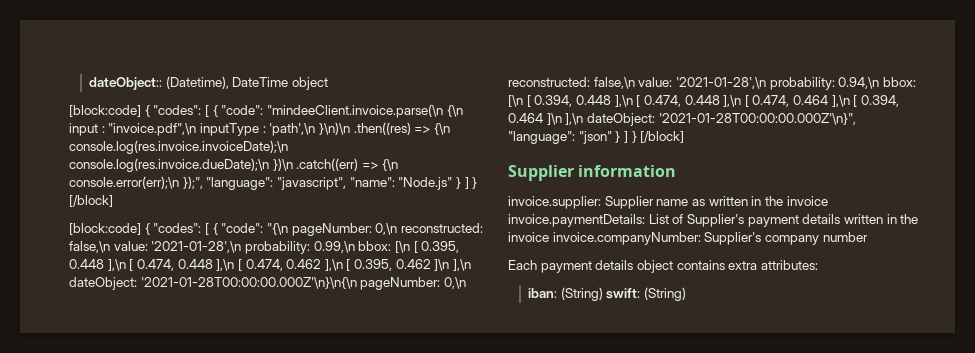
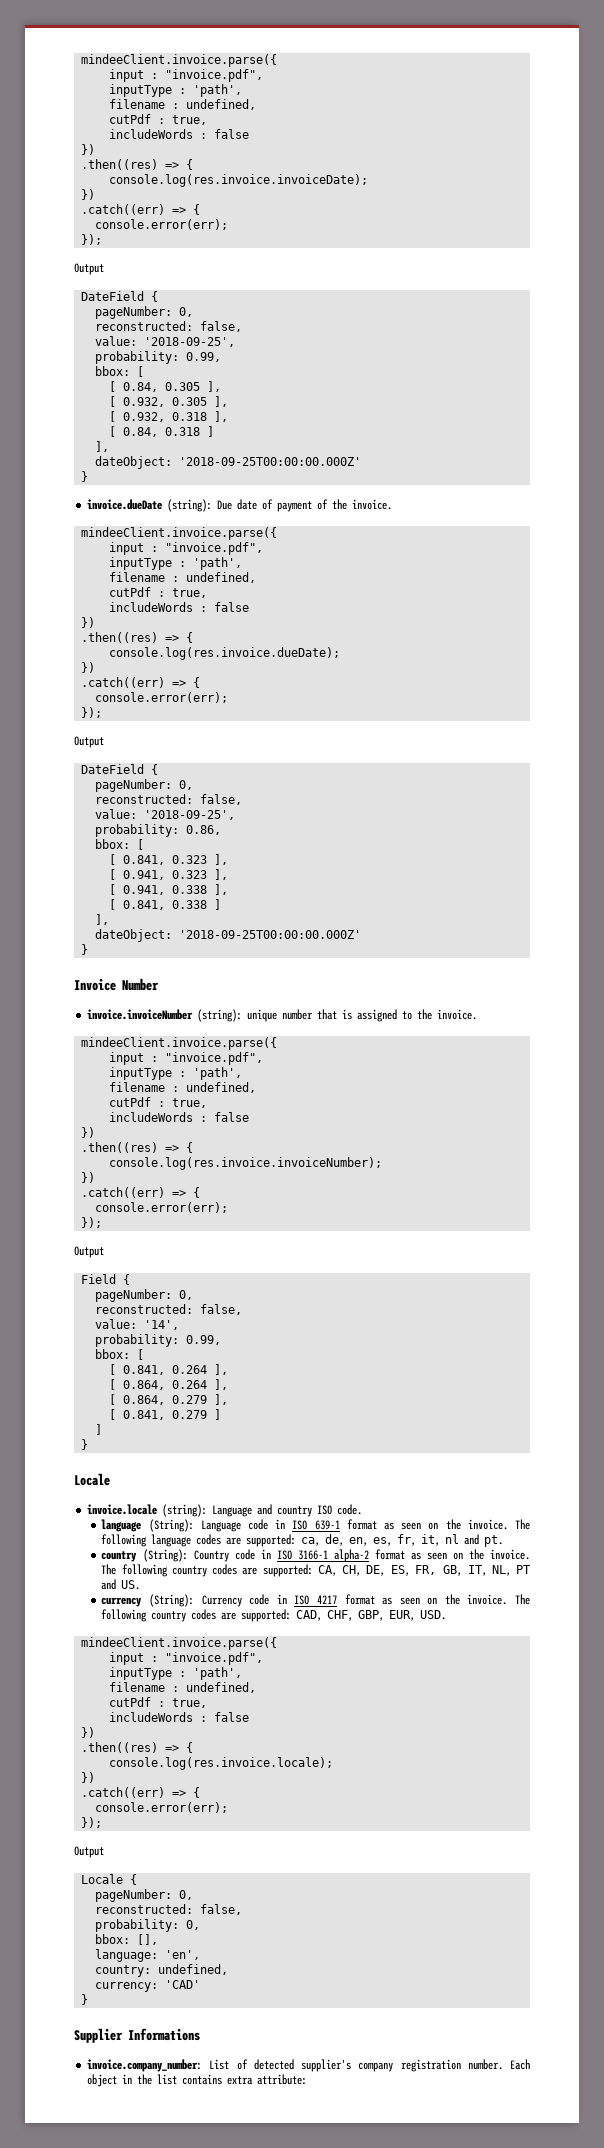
[89,76,328,90] [69,104,463,118] [69,122,450,136] [69,140,288,154] [69,158,398,172] [69,176,478,190] [69,195,113,207] [69,223,483,236] [69,241,460,254] [69,259,472,271] [69,277,466,290] [508,77,916,90] [508,95,900,107] [508,113,856,126] [508,131,685,144] [508,165,677,181] [508,196,828,209] [508,214,919,227] [508,232,868,245] [508,260,818,273] [528,287,686,301] dateObject:: (Datetime), DateTime object // [block:code] { "codes": [ { "code": "mindeeClient.invoice.parse(\n {\n input : "invoice.pdf",\n inputType : 'path',\n }\n)\n .then((res) => {\n console.log(res.invoice.invoiceDate);\n console.log(res.invoice.dueDate);\n })\n .catch((err) => {\n console.error(err);\n });", "language": "javascript", "name": "Node.js" } ] } [/block] // [block:code] { "codes": [ { "code": "{\n pageNumber: 0,\n reconstructed: false,\n value: '2021-01-28',\n probability: 0.99,\n bbox: [\n [ 0.395, 0.448 ],\n [ 0.474, 0.448 ],\n [ 0.474, 0.462 ],\n [ 0.395, 0.462 ]\n ],\n dateObject: '2021-01-28T00:00:00.000Z'\n}\n{\n pageNumber: 0,\n reconstructed: false,\n value: '2021-01-28',\n probability: 0.94,\n bbox: [\n [ 0.394, 0.448 ],\n [ 0.474, 0.448 ],\n [ 0.474, 0.464 ],\n [ 0.394, 0.464 ]\n ],\n dateObject: '2021-01-28T00:00:00.000Z'\n}", "language": "json" } ] } [/block] // Supplier information // invoice.supplier: Supplier name as written in the invoice invoice.paymentDetails: List of Supplier's payment details written in the invoice invoice.companyNumber: Supplier's company number // Each payment details object contains extra attributes: // iban: (String) swift: (String) -> [81,54,278,67] [109,69,264,82] [109,84,243,97] [109,99,257,110] [109,114,208,125] [109,129,250,139] [81,144,96,155] [81,159,194,170] [109,174,369,187] [81,189,96,200] [81,204,201,215] [95,219,229,230] [81,234,103,245] [74,263,104,275] [81,291,159,302] [95,306,194,319] [95,321,243,332] [95,336,236,347] [95,351,222,364] [95,366,145,377] [109,381,222,392] [109,396,229,407] [109,411,229,422] [109,426,215,437] [95,441,110,452] [95,456,362,469] [81,471,89,482] [87,499,393,512] [81,527,278,540] [109,542,264,555] [109,557,243,570] [109,572,257,583] [109,587,208,598] [109,602,250,612] [81,617,96,628] [81,632,194,643] [109,647,341,660] [81,662,96,673] [81,677,201,688] [95,692,229,703] [81,707,103,718] [74,736,104,748] [81,764,159,775] [95,779,194,792] [95,794,243,805] [95,809,236,820] [95,824,222,837] [95,839,145,850] [109,854,229,865] [109,869,229,880] [109,884,229,895] [109,899,222,910] [95,914,110,925] [95,929,362,942] [81,944,89,955] [74,978,159,991] [87,1009,478,1022] [81,1037,278,1050] [109,1052,264,1065] [109,1067,243,1080] [109,1082,257,1093] [109,1097,208,1108] [109,1112,250,1122] [81,1127,96,1138] [81,1142,194,1153] [109,1157,383,1170] [81,1172,96,1183] [81,1187,201,1198] [95,1202,229,1213] [81,1217,103,1228] [74,1246,104,1258] [81,1274,131,1285] [95,1289,194,1302] [95,1304,243,1315] [95,1319,180,1330] [95,1334,222,1347] [95,1349,145,1360] [109,1364,229,1375] [109,1379,229,1390] [109,1394,229,1405] [109,1409,222,1420] [95,1424,103,1435] [81,1439,89,1450] [74,1473,110,1486] [87,1504,363,1517] [101,1519,531,1532] [101,1534,504,1547] [101,1549,530,1562] [101,1564,530,1577] [101,1579,141,1590] [101,1594,530,1607] [101,1609,447,1622] [81,1637,278,1650] [109,1652,264,1665] [109,1667,243,1680] [109,1682,257,1693] [109,1697,208,1708] [109,1712,250,1722] [81,1727,96,1738] [81,1742,194,1753] [109,1757,334,1770] [81,1772,96,1783] [81,1787,201,1798] [95,1802,229,1813] [81,1817,103,1828] [74,1846,104,1858] [81,1874,138,1885] [95,1889,194,1902] [95,1904,243,1915] [95,1919,201,1932] [95,1934,159,1945] [95,1949,201,1962] [95,1964,229,1977] [95,1980,201,1992] [81,1994,89,2005] [74,2028,200,2043] [87,2059,530,2072] [87,2074,308,2087] mindeeClient.invoice.parse({ // input : "invoice.pdf", // inputType : 'path', // filename : undefined, // cutPdf : true, // includeWords : false // }) // .then((res) => { // console.log(res.invoice.invoiceDate); // }) // .catch((err) => { // console.error(err); // }); // Output // DateField { // pageNumber: 0, // reconstructed: false, // value: '2018-09-25', // probability: 0.99, // bbox: [ // [ 0.84, 0.305 ], // [ 0.932, 0.305 ], // [ 0.932, 0.318 ], // [ 0.84, 0.318 ] // ], // dateObject: '2018-09-25T00:00:00.000Z' // } // invoice.dueDate (string): Due date of payment of the invoice. // mindeeClient.invoice.parse({ // input : "invoice.pdf", // inputType : 'path', // filename : undefined, // cutPdf : true, // includeWords : false // }) // .then((res) => { // console.log(res.invoice.dueDate); // }) // .catch((err) => { // console.error(err); // }); // Output // DateField { // pageNumber: 0, // reconstructed: false, // value: '2018-09-25', // probability: 0.86, // bbox: [ // [ 0.841, 0.323 ], // [ 0.941, 0.323 ], // [ 0.941, 0.338 ], // [ 0.841, 0.338 ] // ], // dateObject: '2018-09-25T00:00:00.000Z' // } // Invoice Number // invoice.invoiceNumber (string): unique number that is assigned to the invoice. // mindeeClient.invoice.parse({ // input : "invoice.pdf", // inputType : 'path', // filename : undefined, // cutPdf : true, // includeWords : false // }) // .then((res) => { // console.log(res.invoice.invoiceNumber); // }) // .catch((err) => { // console.error(err); // }); // Output // Field { // pageNumber: 0, // reconstructed: false, // value: '14', // probability: 0.99, // bbox: [ // [ 0.841, 0.264 ], // [ 0.864, 0.264 ], // [ 0.864, 0.279 ], // [ 0.841, 0.279 ] // ] // } // Locale // invoice.locale (string): Language and country ISO code. // language (String): Language code in ISO 639-1 format as seen on the invoice. The following language codes are supported: ca, de, en, es, fr, it, nl and pt. // country (String): Country code in ISO 3166-1 alpha-2 format as seen on the invoice. The following country codes are supported: CA, CH, DE, ES, FR, GB, IT, NL, PT and US. // currency (String): Currency code in ISO 4217 format as seen on the invoice. The following country codes are supported: CAD, CHF, GBP, EUR, USD. // mindeeClient.invoice.parse({ // input : "invoice.pdf", // inputType : 'path', // filename : undefined, // cutPdf : true, // includeWords : false // }) // .then((res) => { // console.log(res.invoice.locale); // }) // .catch((err) => { // console.error(err); // }); // Output // Locale { // pageNumber: 0, // reconstructed: false, // probability: 0, // bbox: [], // language: 'en', // country: undefined, // currency: 'CAD' // } // Supplier Informations // invoice.company_number: List of detected supplier's company registration number. Each object in the list contains extra attribute:

